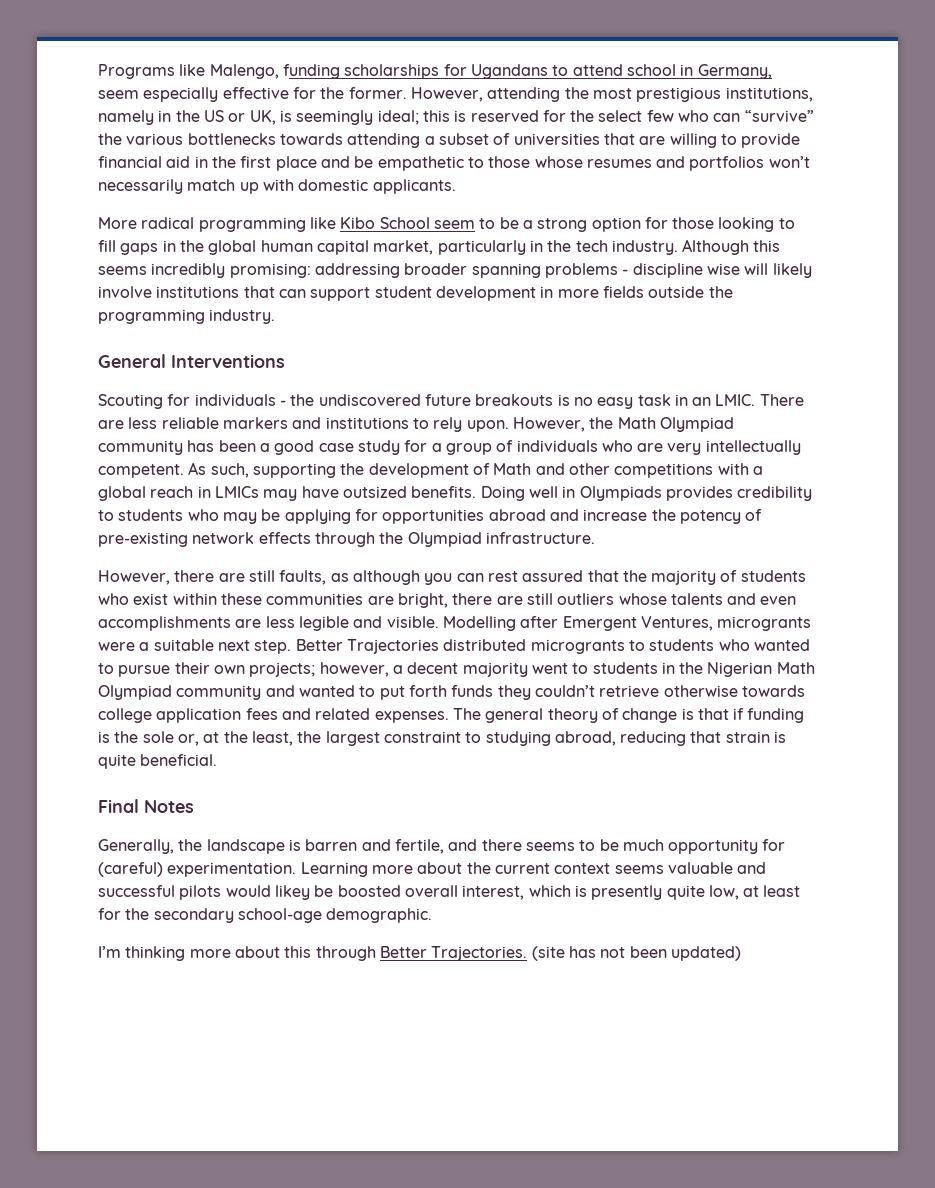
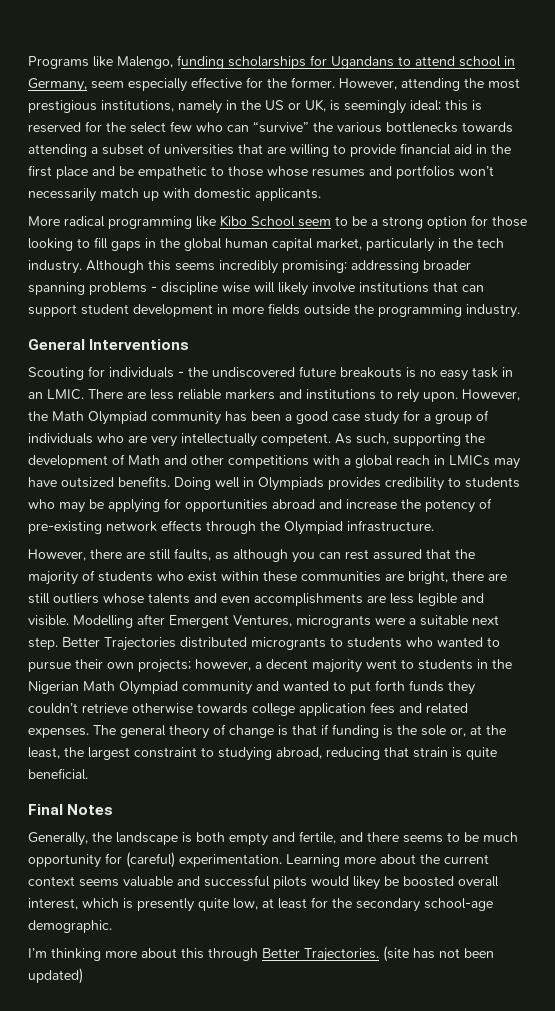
[305,839,358,851] barren -> [196,832,268,846] both empty

